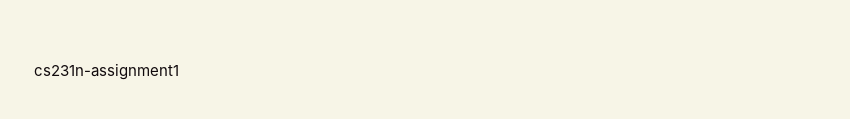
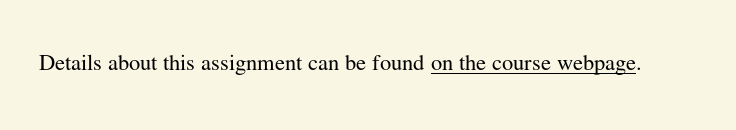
[34,63,179,80] cs231n-assignment1 -> [39,54,642,75] Details about this assignment can be found on the course webpage.

